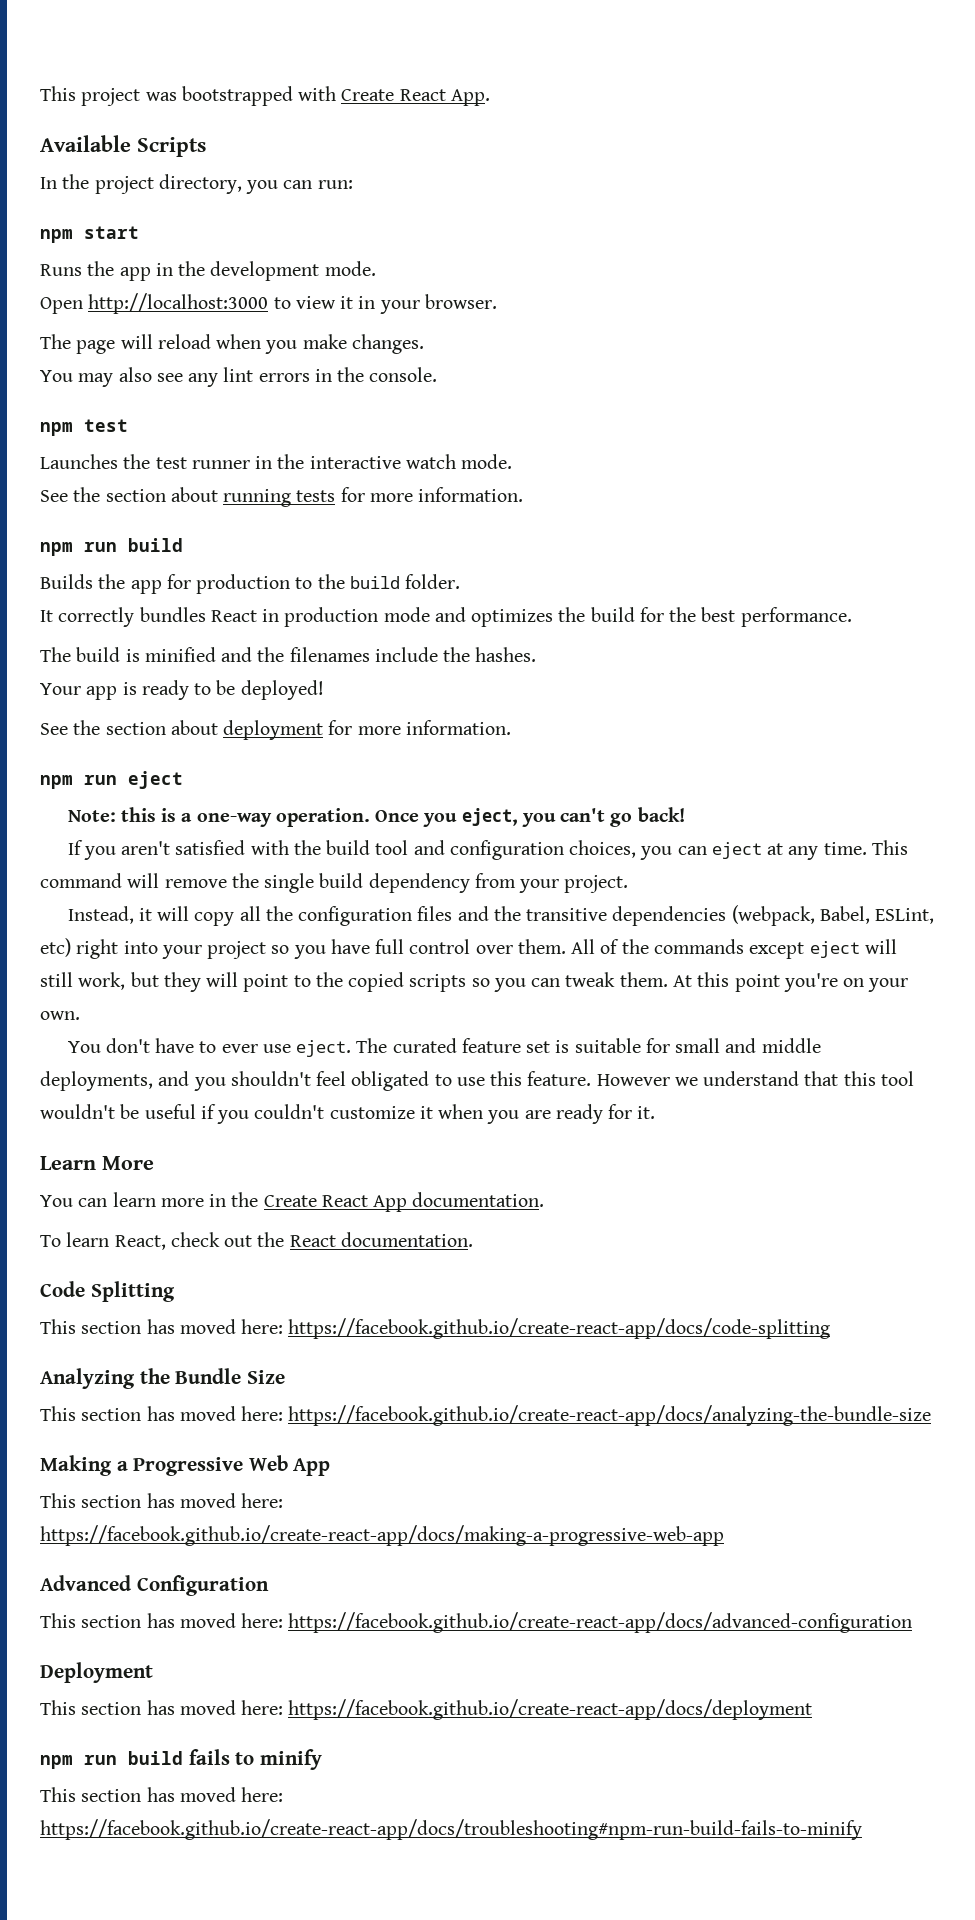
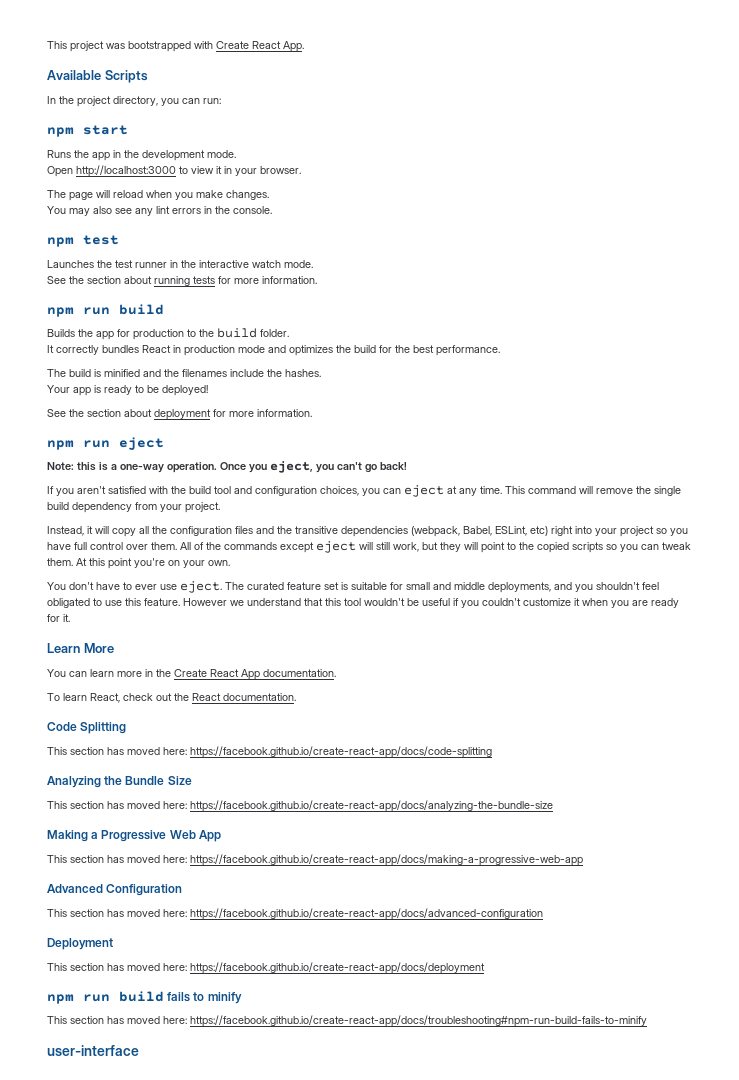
(862, 1829) none -> [47,1045,139,1056] // user-interface

